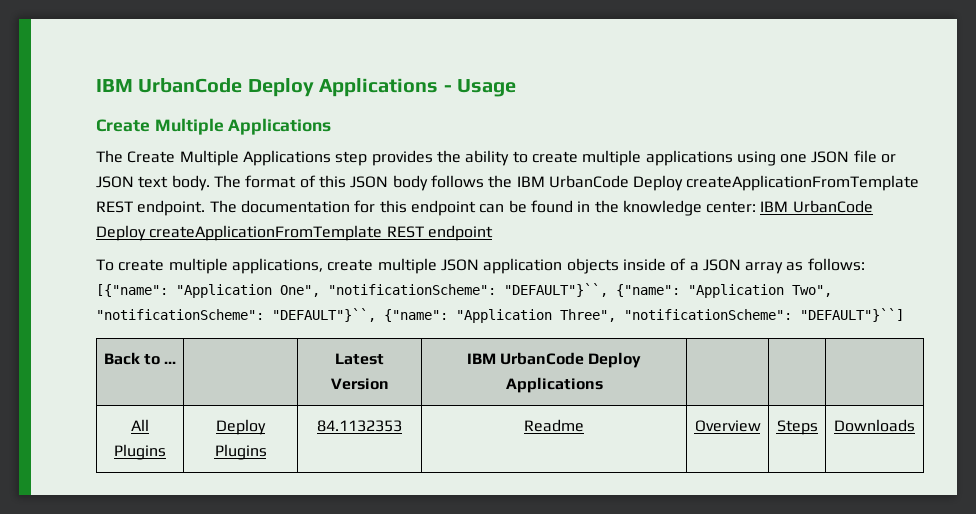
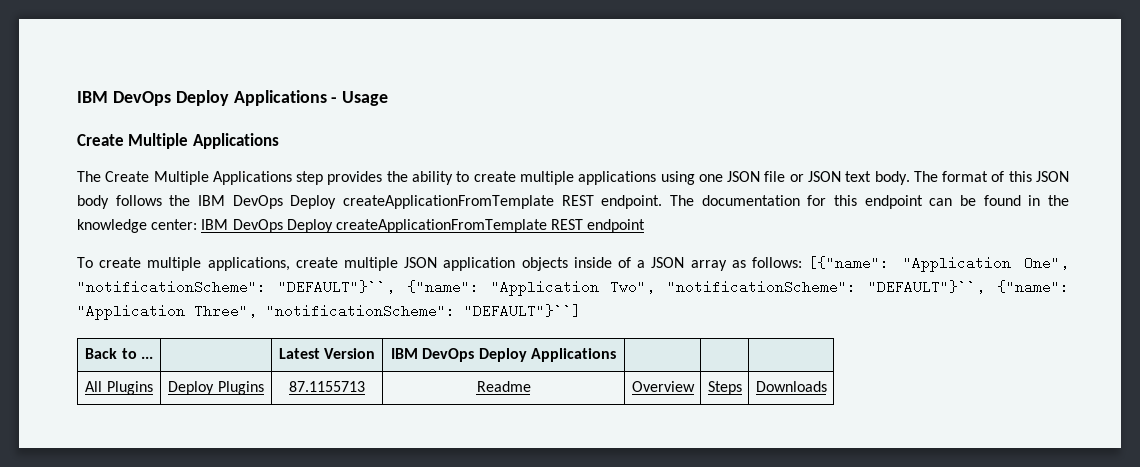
[96,78,243,93] IBM UrbanCode -> [77,91,171,106] IBM DevOps
[548,175,629,188] UrbanCode -> [232,195,283,209] DevOps
[792,200,873,213] UrbanCode -> [232,219,283,233] DevOps
[500,352,584,365] UrbanCode -> [422,348,475,362] DevOps
[317,420,402,432] 84.1132353 -> [289,381,365,392] 87.1155713

